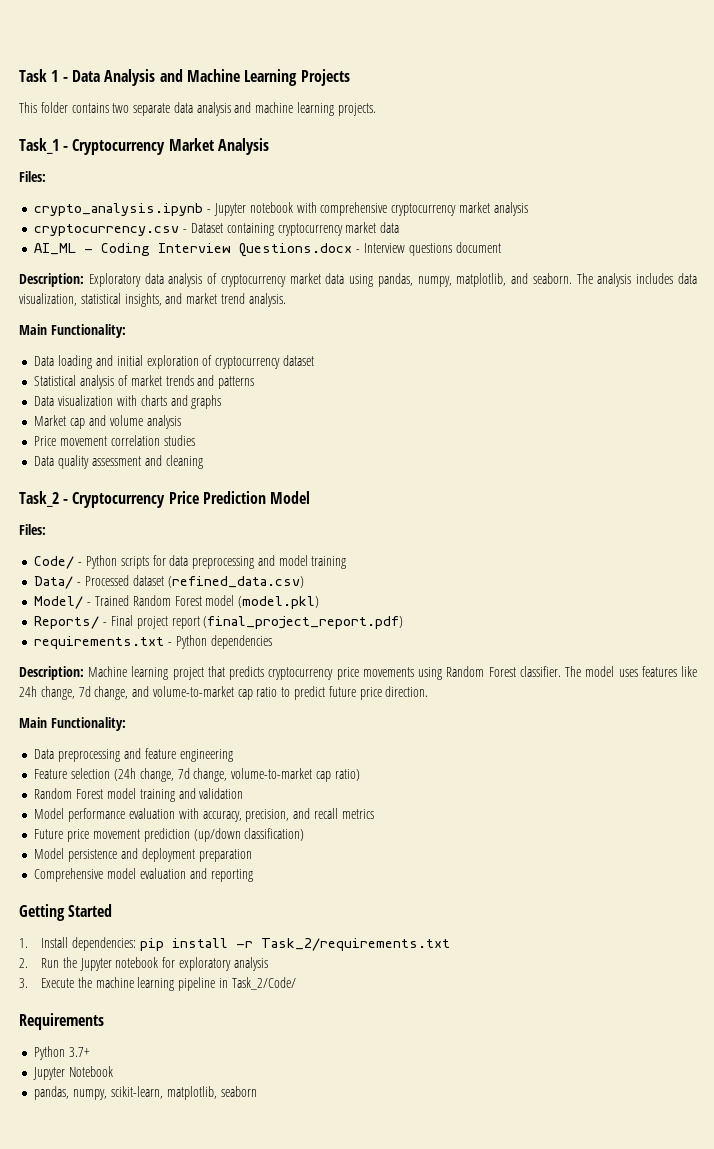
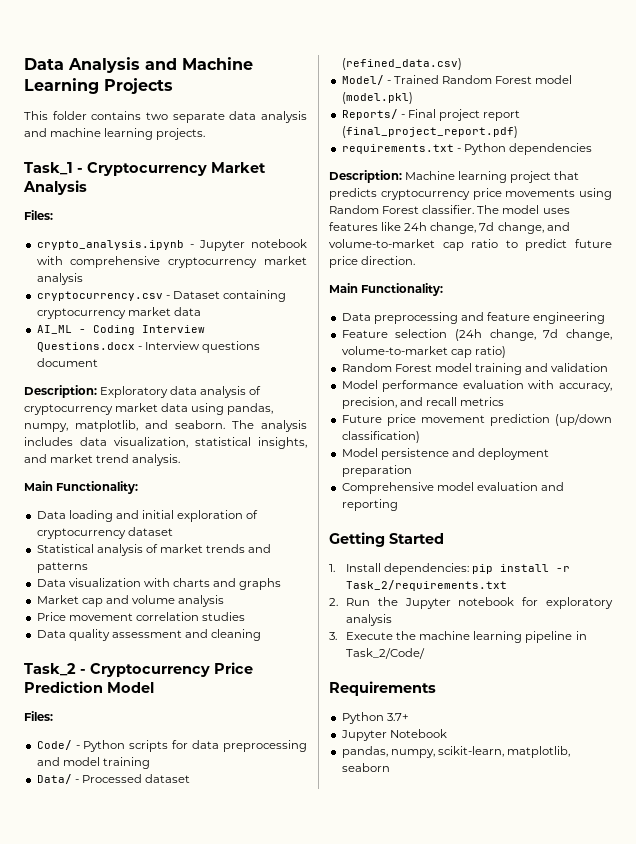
[19,69,68,82] Task 1 - -> (24, 64) none

